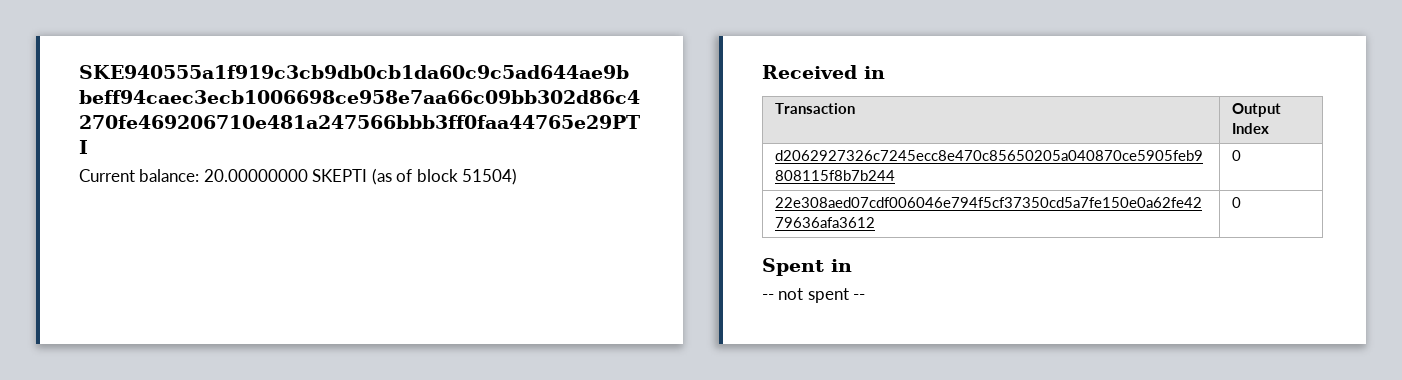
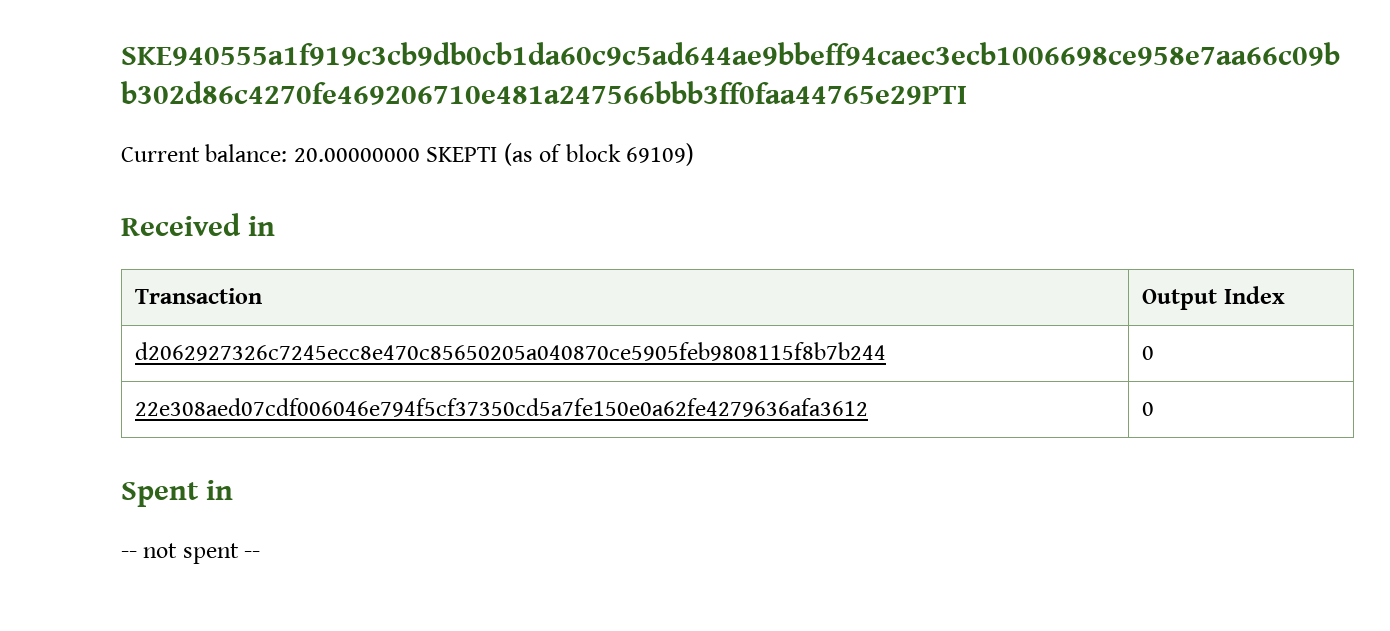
[462,168,518,185] 51504) -> [626,143,695,166] 69109)

